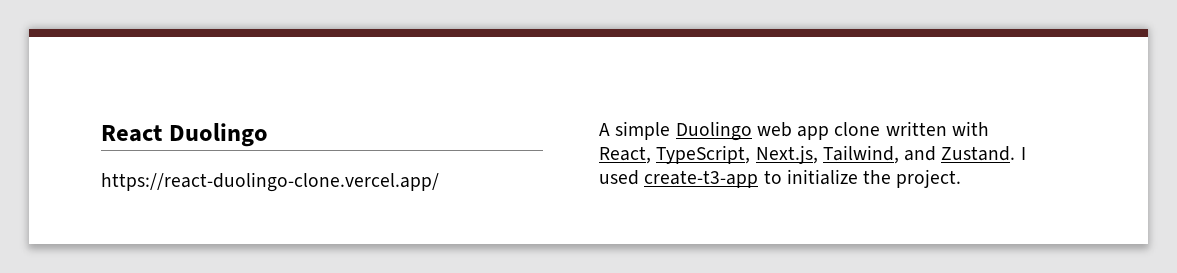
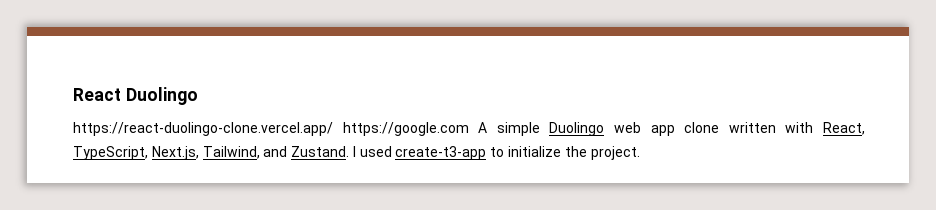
(439, 182) // -> [342,122,469,136] https://google.com

